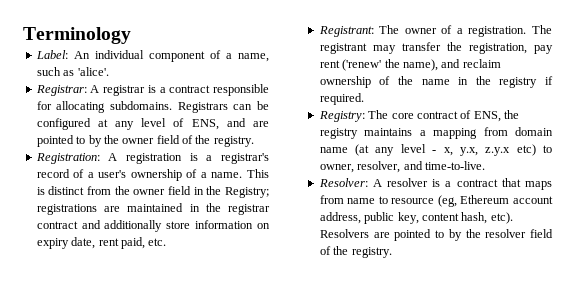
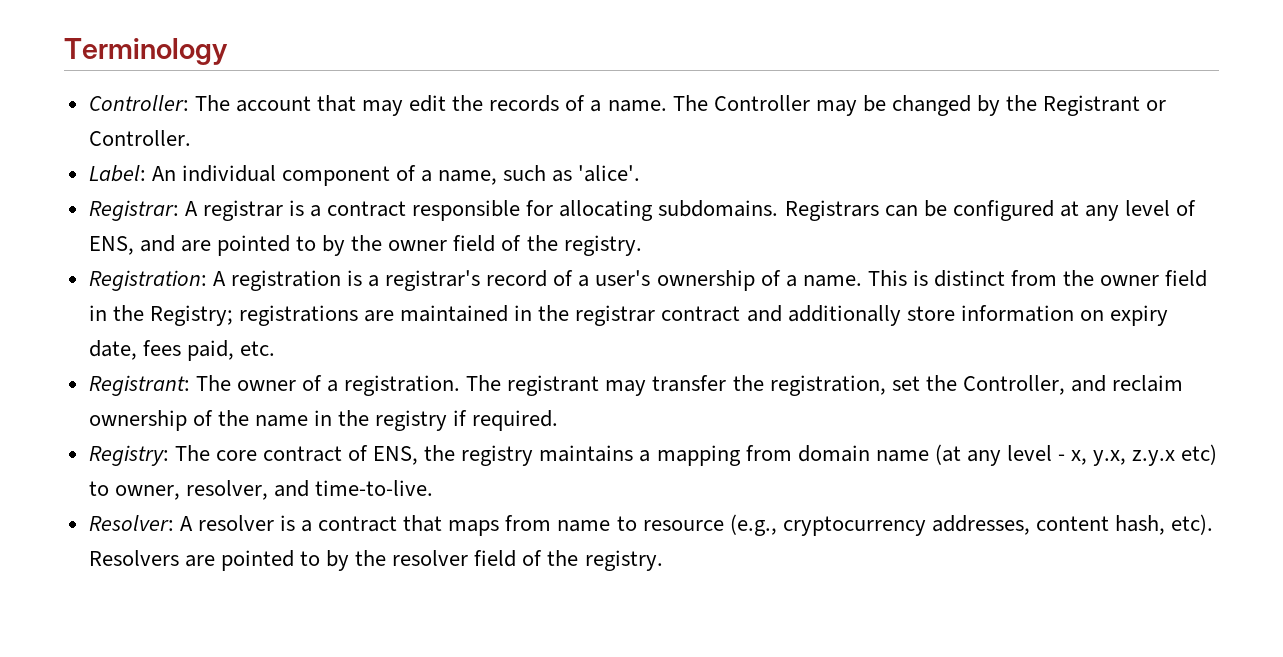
(131, 35) none -> [88,95,1167,116] [88,130,191,146] // Controller: The account that may edit the records of a name. The Controller may be changed by the Registrant or Controller.
[98,238,119,246] rent -> [142,340,181,356] fees
[534,45,553,54] [319,59,438,71] pay rent ('renew' the name), -> [891,375,1065,395] set the Controller,
[437,195,553,207] [319,212,419,224] (eg, Ethereum account address, public key, -> [729,514,1030,536] (e.g., cryptocurrency addresses,

